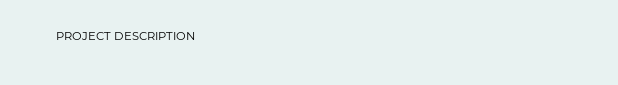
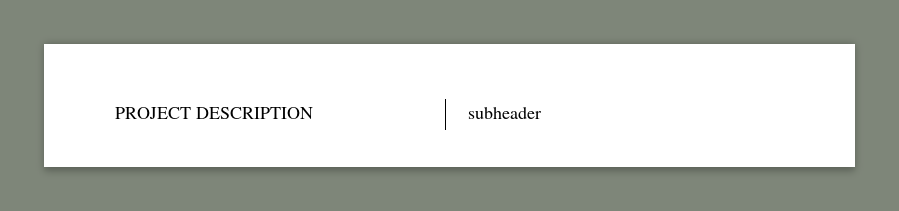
(196, 36) none -> [468,107,542,119] // subheader

